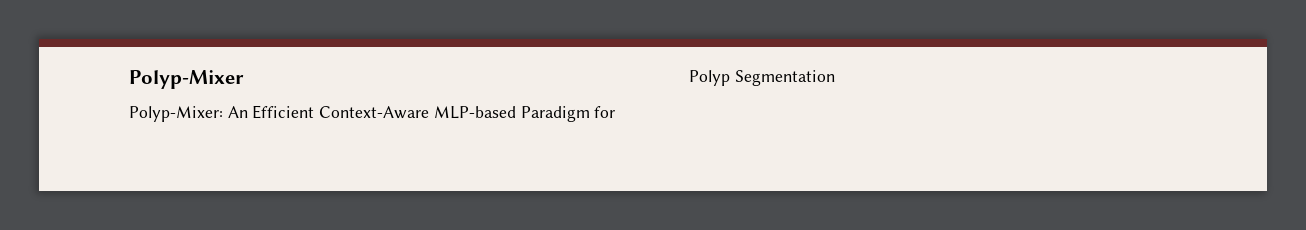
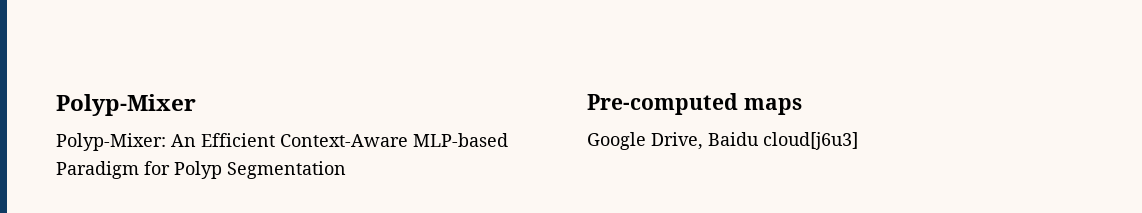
(835, 78) none -> [587,93,802,115] [587,132,858,150] // Pre-computed maps // Google Drive, Baidu cloud[j6u3]

